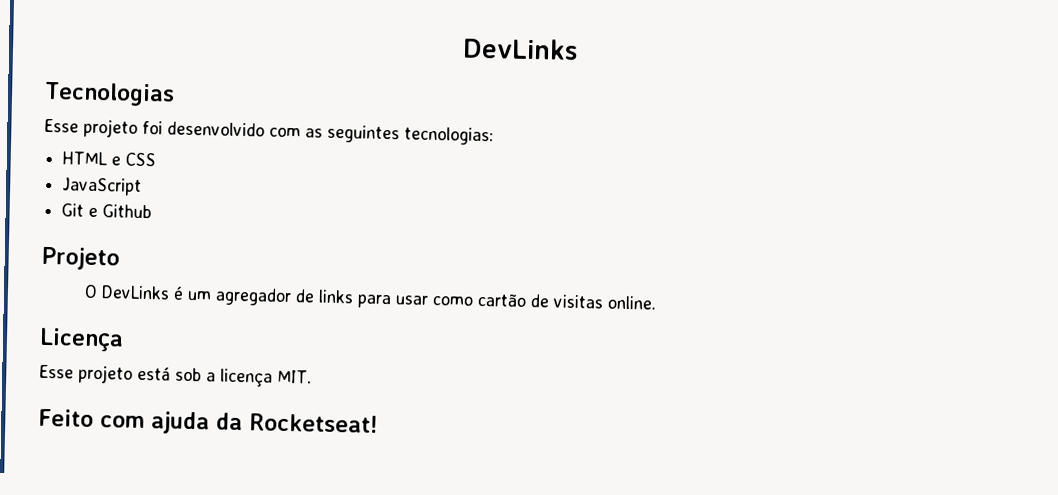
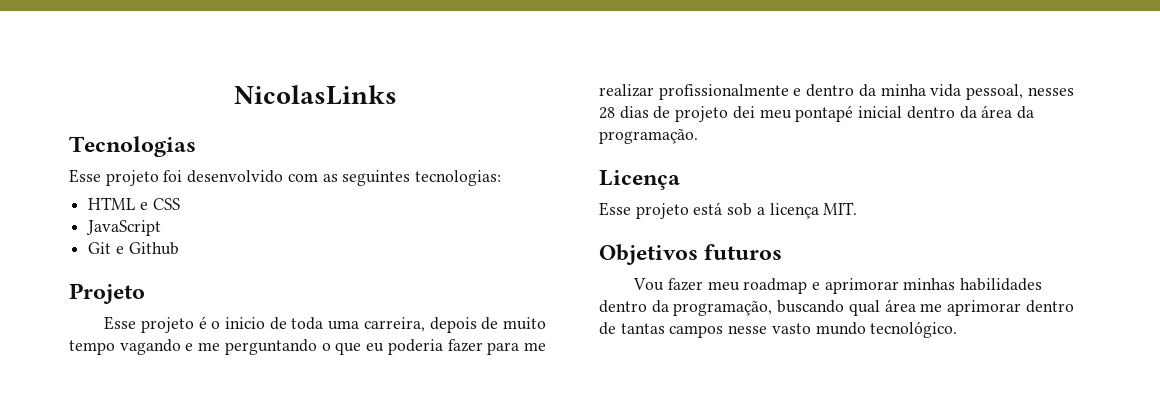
[462,37,578,60] DevLinks -> [233,85,397,105] NicolasLinks
[83,284,657,310] O DevLinks é um agregador de links para usar como cartão de visitas online. -> [104,316,547,333] [69,339,546,355] [599,84,1074,100] [599,105,1034,122] [599,129,698,144] Esse projeto é o inicio de toda uma carreira, depois de muito tempo vagando e me perguntando o que eu poderia fazer para me realizar profissionalmente e dentro da minha vida pessoal, nesses 28 dias de projeto dei meu pontapé inicial dentro da área da programação.
[38,408,378,435] Feito com ajuda da Rocketseat! -> [599,244,783,265] [633,278,1043,294] [599,299,1074,316] [599,321,958,338] Objetivos futuros // Vou fazer meu roadmap e aprimorar minhas habilidades dentro da programação, buscando qual área me aprimorar dentro de tantas campos nesse vasto mundo tecnológico.

